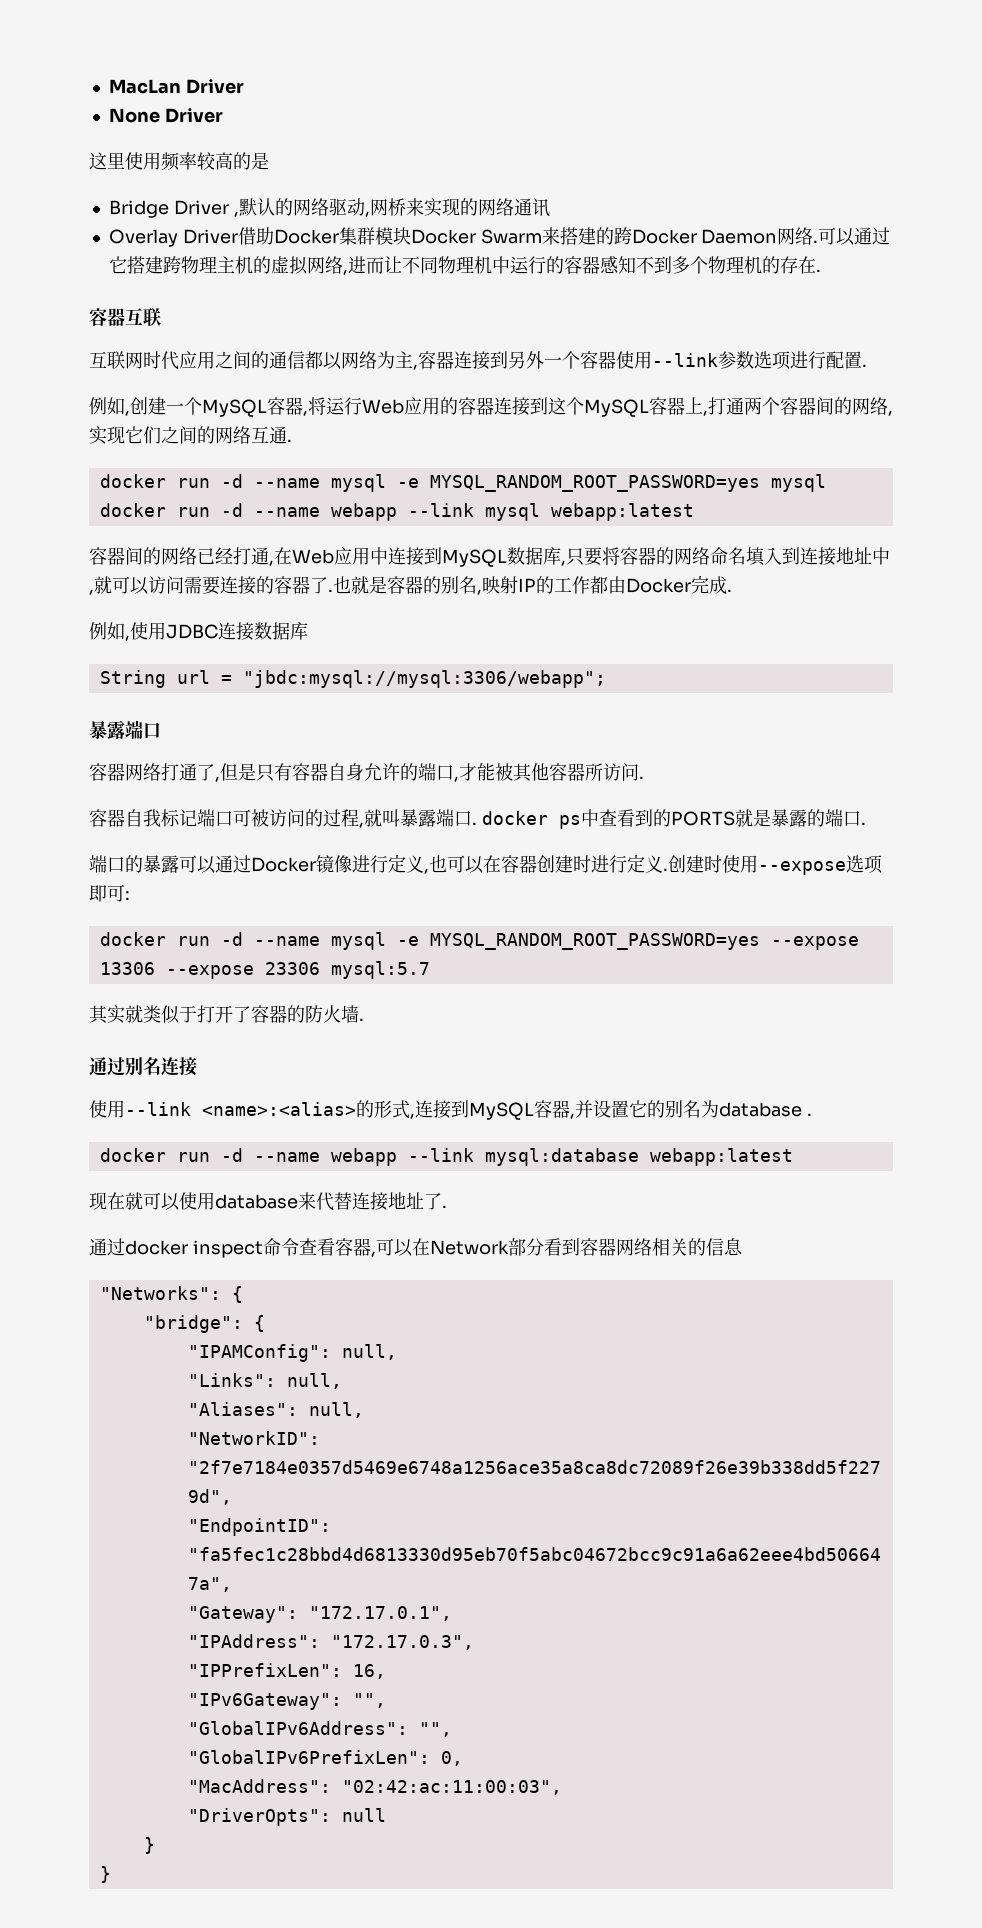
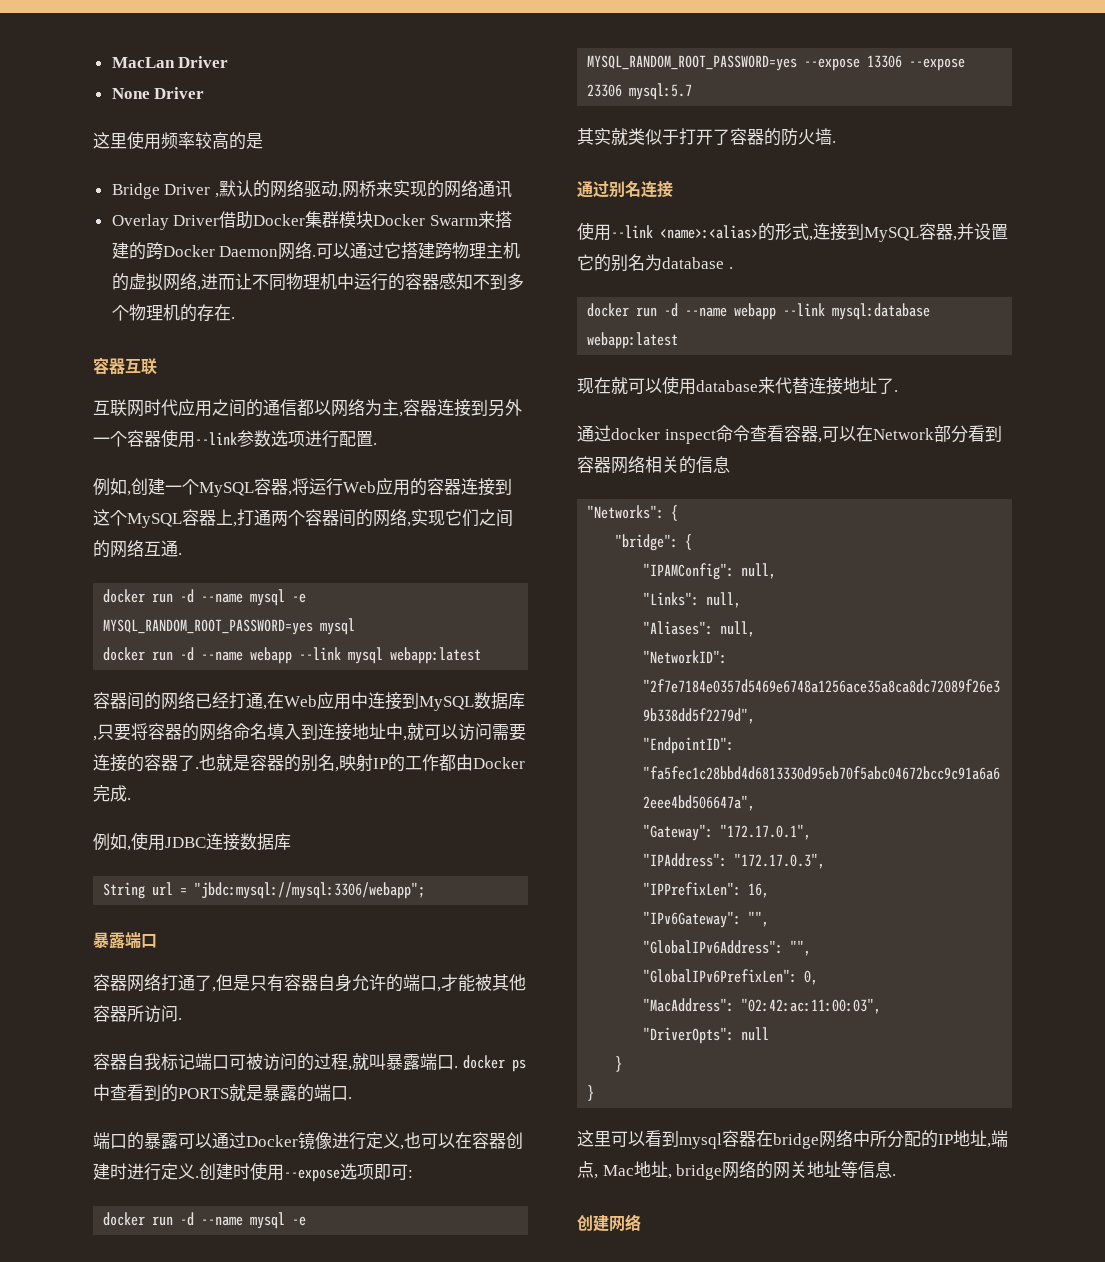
(111, 1874) none -> [577,1130,1008,1149] [577,1161,897,1180] [577,1214,641,1232] // 这里可以看到mysql容器在bridge网络中所分配的IP地址,端点, Mac地址, bridge网络的网关地址等信息. // 创建网络

